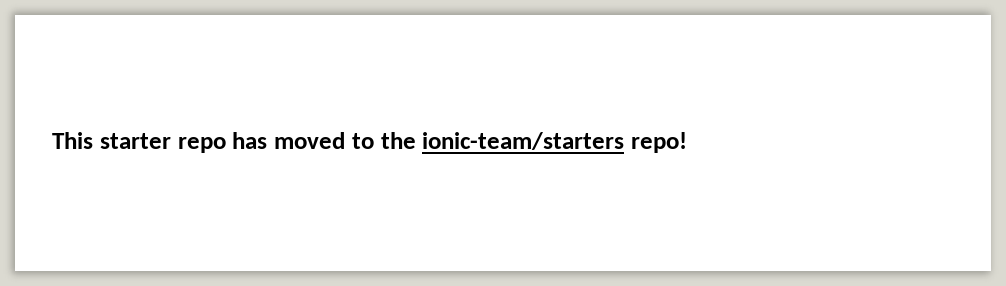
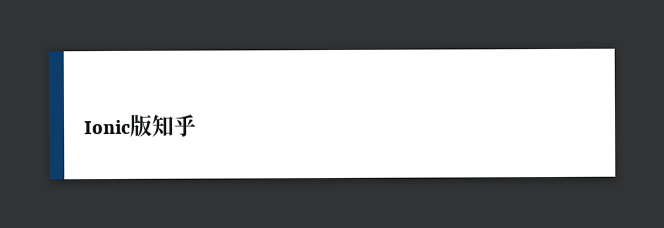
[52,132,687,153] This starter repo has moved to the ionic-team/starters repo! -> [84,114,197,137] Ionic版知乎

